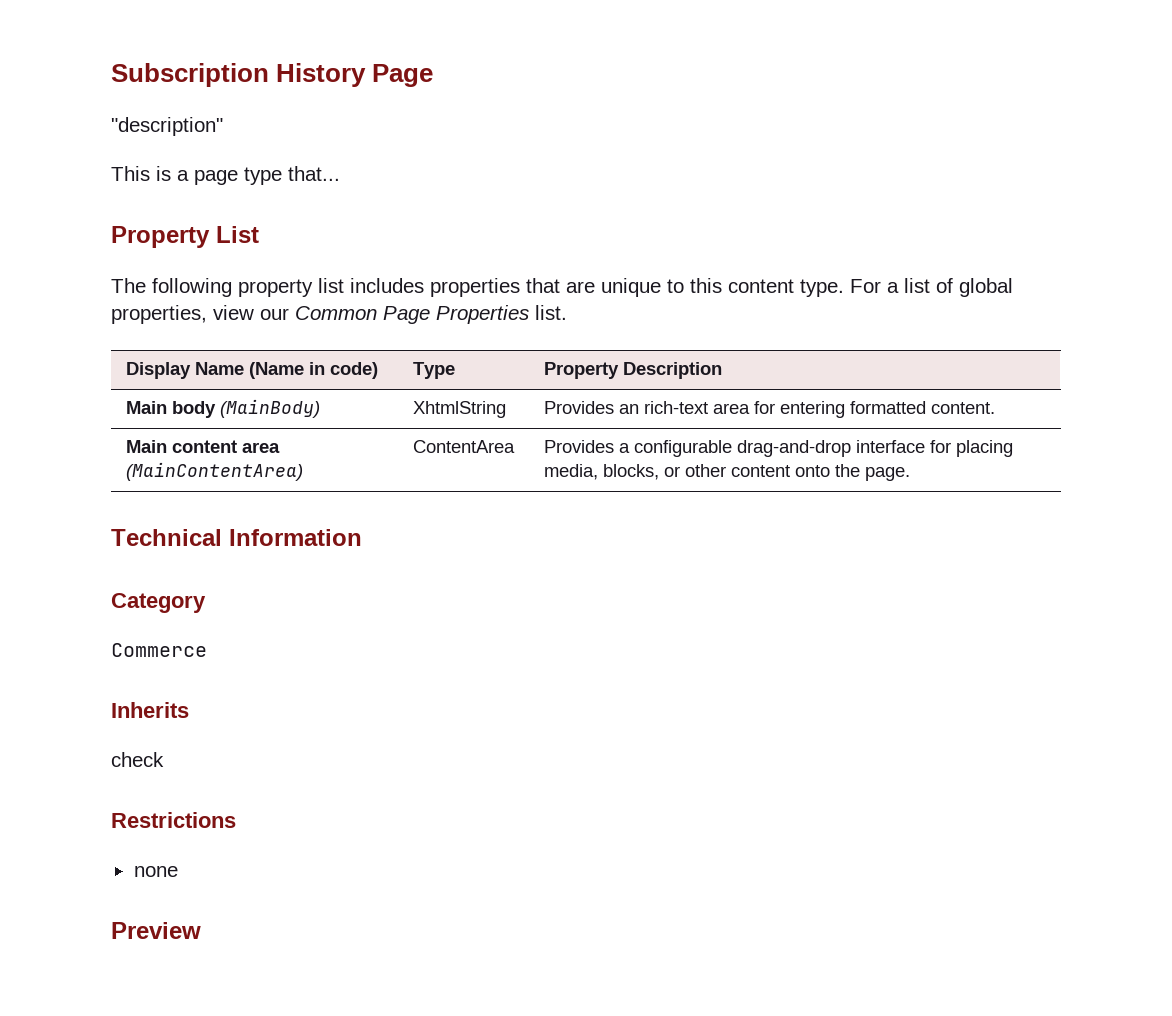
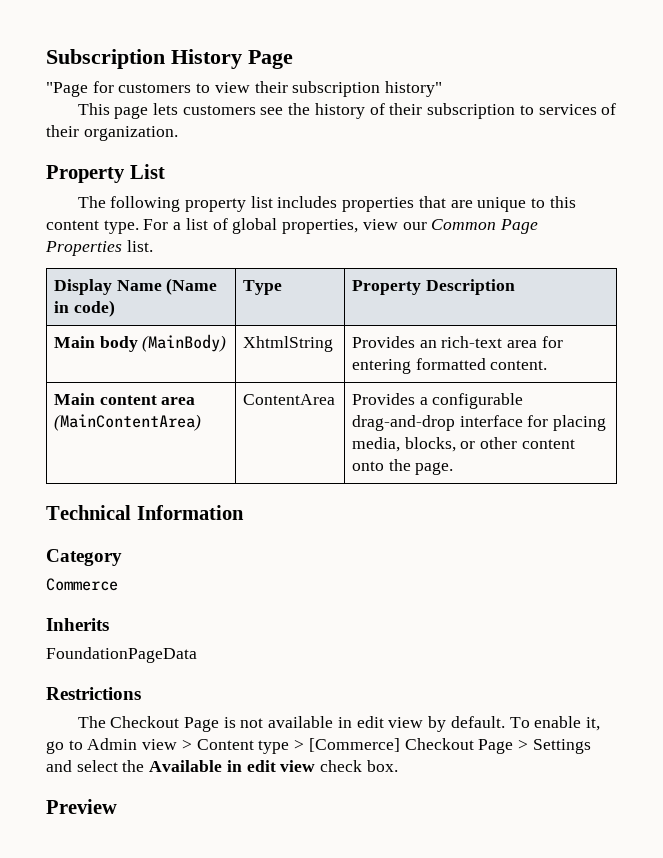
[111,117,223,136] [111,166,340,185] "description" // This is a page type that... -> [46,81,443,97] [77,103,617,119] [46,125,178,141] "Page for customers to view their subscription history" // This page lets customers see the history of their subscription to services of their organization.
[111,752,164,767] check -> [46,647,197,663] FoundationPageData
[133,866,178,877] // none -> [77,716,600,732] [46,738,591,754] [46,760,398,772] // The Checkout Page is not available in edit view by default. To enable it, go to Admin view > Content type > [Commerce] Checkout Page > Settings and select the Available in edit view check box.

